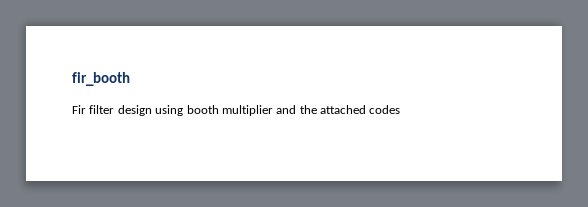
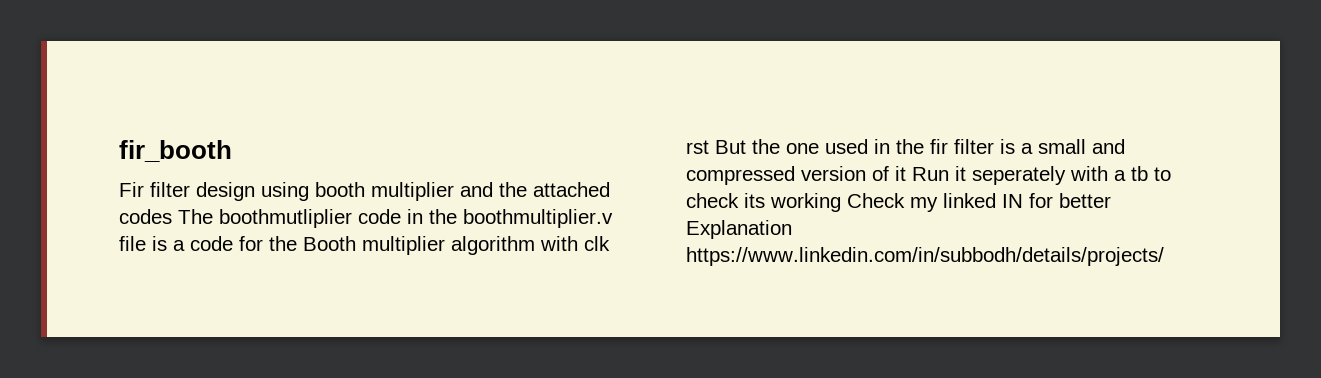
(401, 109) none -> [178,209,613,228] [119,236,610,255] [686,139,1125,154] [686,166,1171,185] [686,193,1111,212] [686,220,792,239] [686,247,1164,266] The boothmutliplier code in the boothmultiplier.v file is a code for the Booth multiplier algorithm with clk rst But the one used in the fir filter is a small and compressed version of it Run it seperately with a tb to check its working Check my linked IN for better Explanation https://www.linkedin.com/in/subbodh/details/projects/

